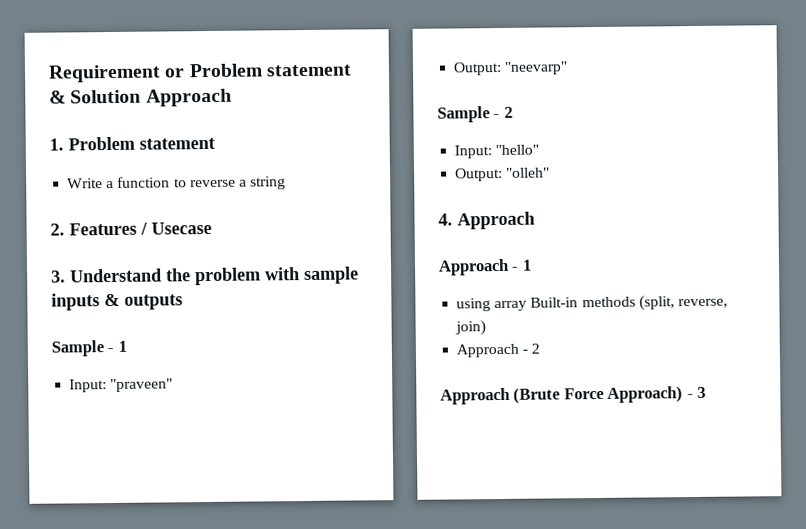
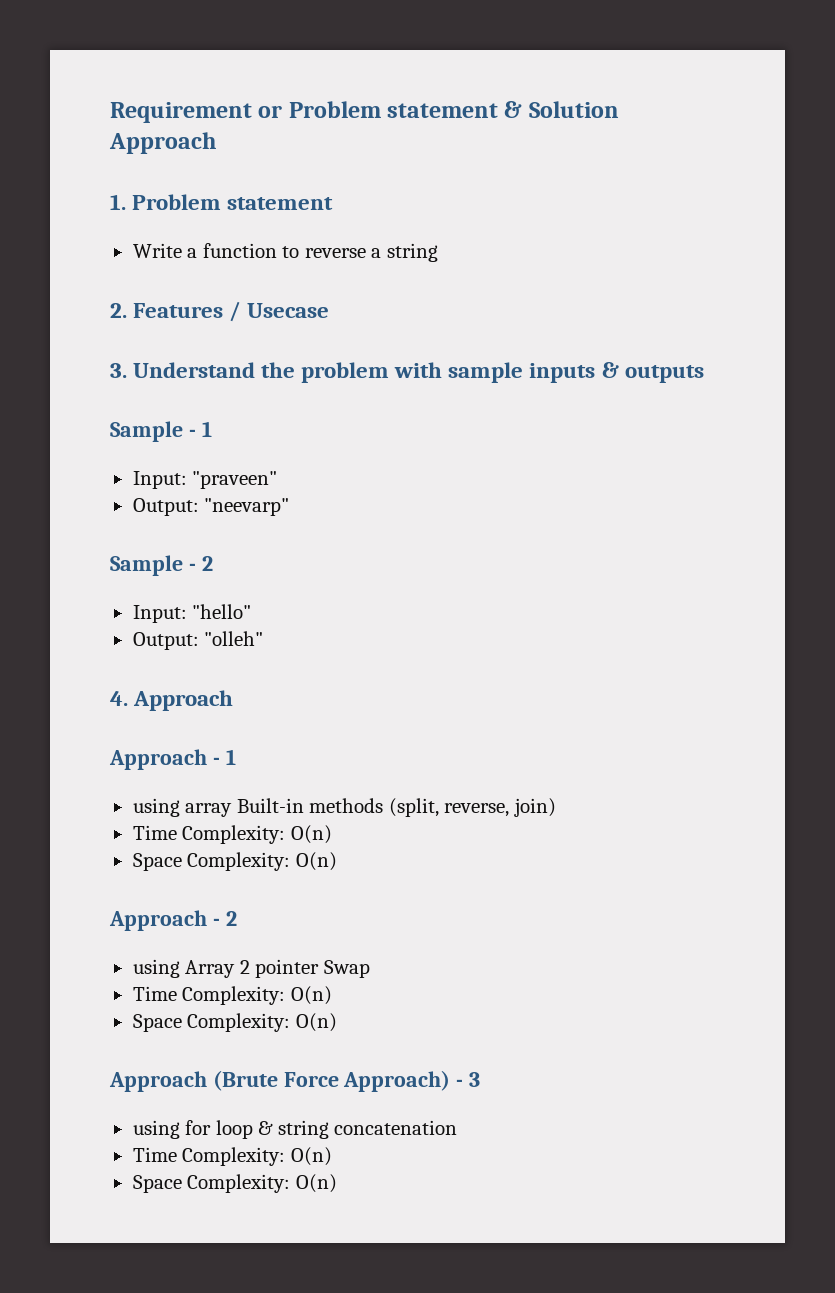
[456,343,541,358] Approach - 2 -> [132,825,332,844] [132,852,337,871] [109,910,237,931] [132,959,370,978] [132,986,332,1005] [132,1013,337,1032] Time Complexity: O(n) // Space Complexity: O(n) // Approach - 2 // using Array 2 pointer Swap // Time Complexity: O(n) // Space Complexity: O(n)
(707, 392) none -> [132,1120,458,1139] [132,1147,332,1166] [132,1174,337,1193] // using for loop & string concatenation // Time Complexity: O(n) // Space Complexity: O(n)

